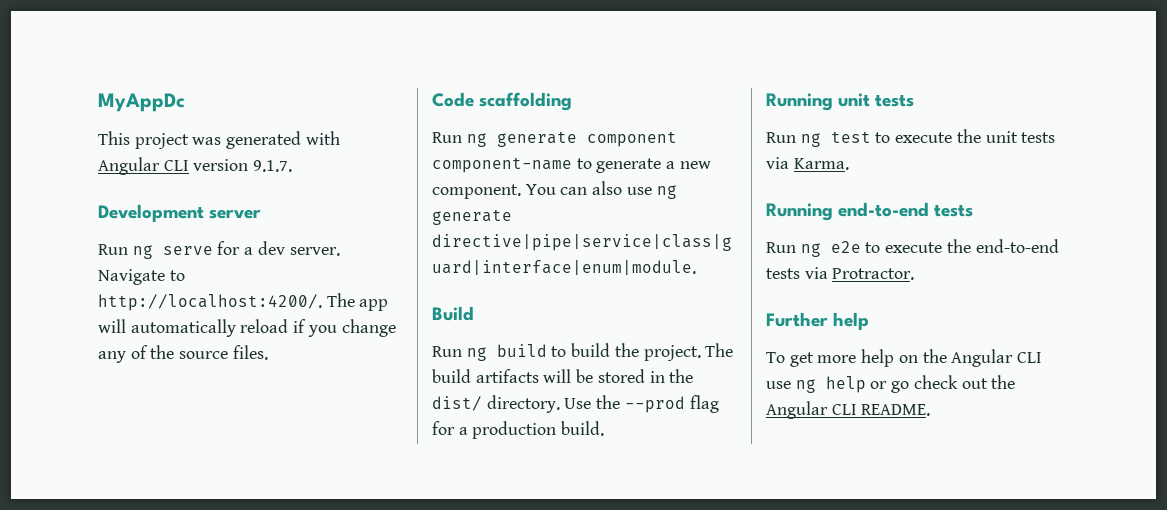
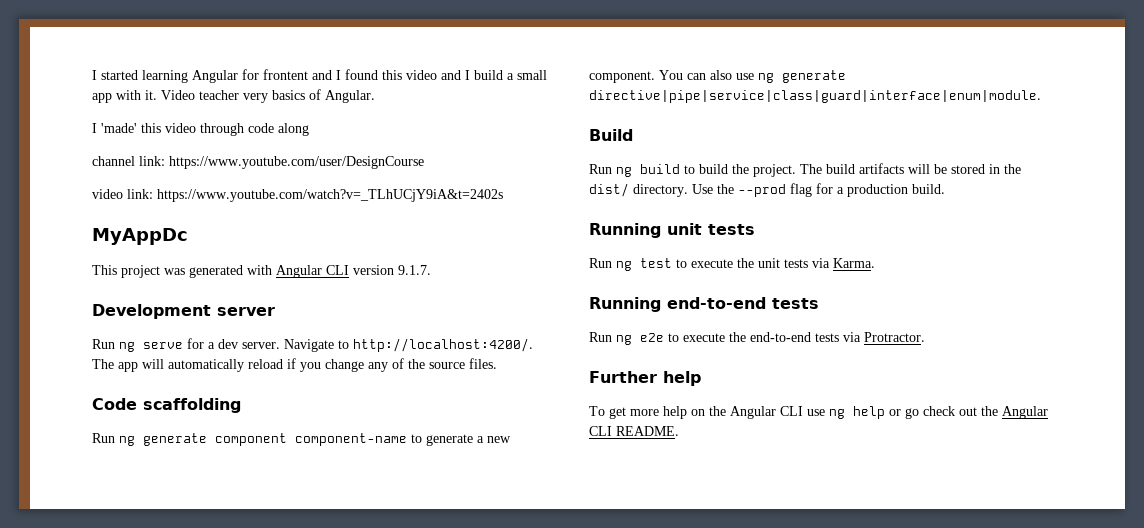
(98, 102) none -> [92,69,547,83] [92,89,375,103] [92,123,309,136] [92,156,424,169] [92,189,503,202] I started learning Angular for frontent and I found this video and I build a small app with it. Video teacher very basics of Angular. // I 'made' this video through code along // channel link: https://www.youtube.com/user/DesignCourse // video link: https://www.youtube.com/watch?v=_TLhUCjY9iA&t=2402s //

